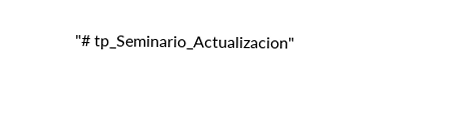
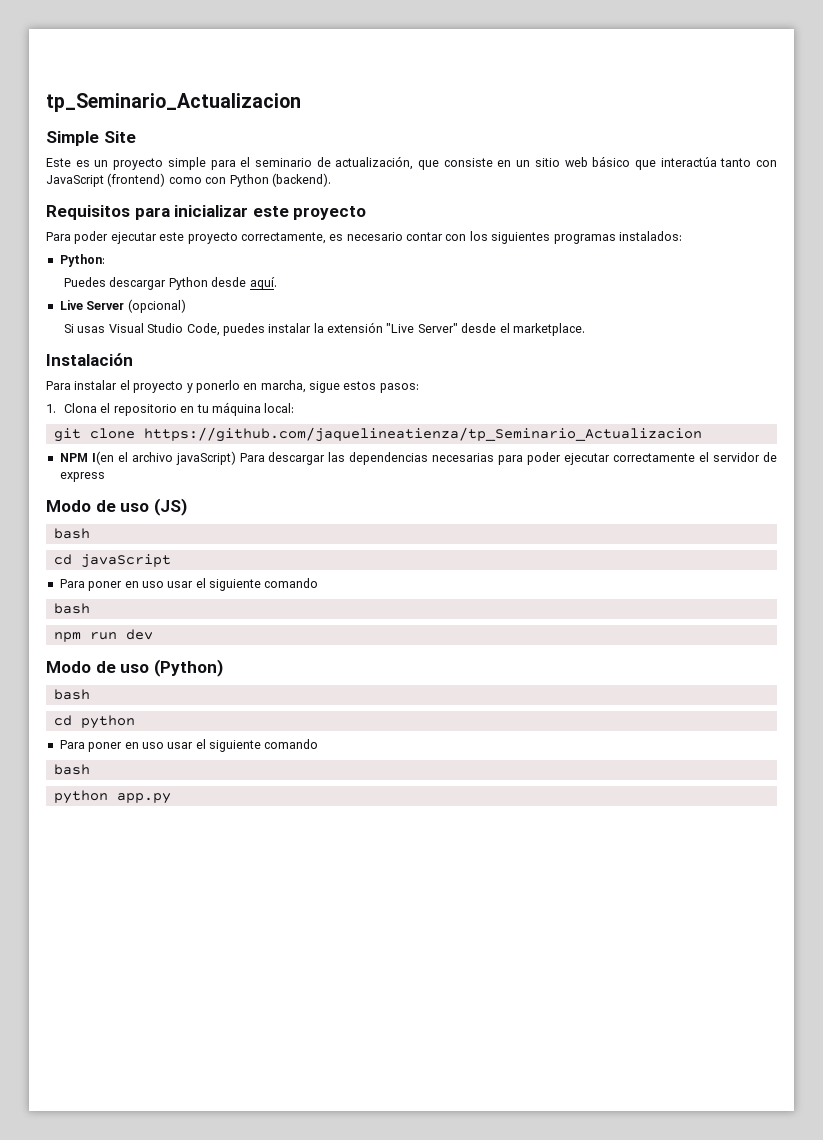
[75,34,296,52] "# tp_Seminario_Actualizacion" -> [46,93,301,112] [46,131,136,146] [46,156,778,170] [46,173,331,187] [46,205,367,220] [46,231,682,244] [59,254,105,267] [64,277,277,290] [59,299,186,313] [64,322,585,336] [46,353,133,366] [46,380,419,393] [46,402,295,416] [53,427,702,442] [59,451,777,465] [59,472,105,482] [46,498,187,516] [53,528,90,539] [53,554,171,568] [59,578,319,591] [53,603,90,614] [53,629,153,642] [46,659,223,677] [53,689,90,700] [53,715,135,729] [59,739,319,752] [53,764,90,775] [53,790,171,804] tp_Seminario_Actualizacion // Simple Site // Este es un proyecto simple para el seminario de actualización, que consiste en un sitio web básico que interactúa tanto con JavaScript (frontend) como con Python (backend). // Requisitos para inicializar este proyecto // Para poder ejecutar este proyecto correctamente, es necesario contar con los siguientes programas instalados: // Python: // Puedes descargar Python desde aquí. // Live Server (opcional) // Si usas Visual Studio Code, puedes instalar la extensión "Live Server" desde el marketplace. // Instalación // Para instalar el proyecto y ponerlo en marcha, sigue estos pasos: // 1. Clona el repositorio en tu máquina local: // git clone https://github.com/jaquelineatienza/tp_Seminario_Actualizacion // NPM I(en el archivo javaScript) Para descargar las dependencias necesarias para poder ejecutar correctamente el servidor de express // Modo de uso (JS) // bash // cd javaScript // Para poner en uso usar el siguiente comando // bash // npm run dev // Modo de uso (Python) // bash // cd python // Para poner en uso usar el siguiente comando // bash // python app.py

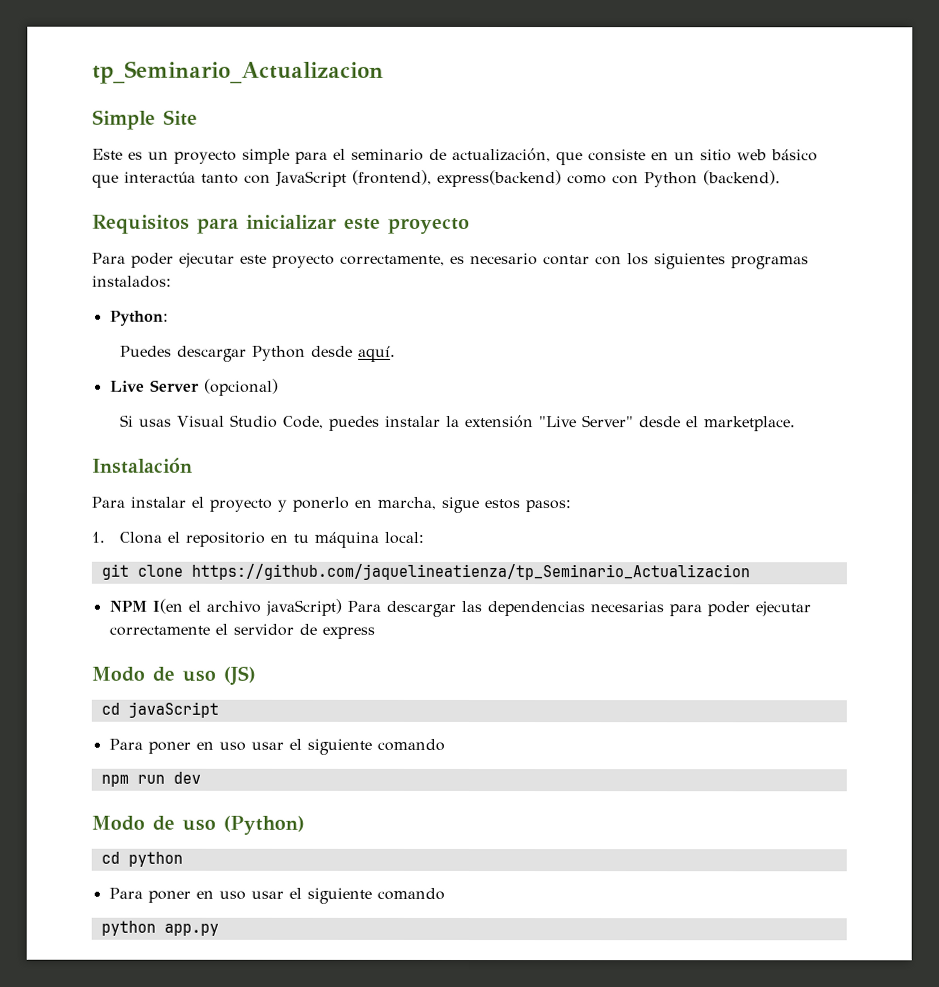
[107,173,166,187] (frontend) -> [352,169,562,188] (frontend), express(backend)
[53,528,90,539] // bash -> (256, 675) none
[53,603,90,614] // bash -> (445, 744) none
[53,689,90,700] // bash -> (305, 825) none
[53,764,90,775] // bash -> (445, 893) none

